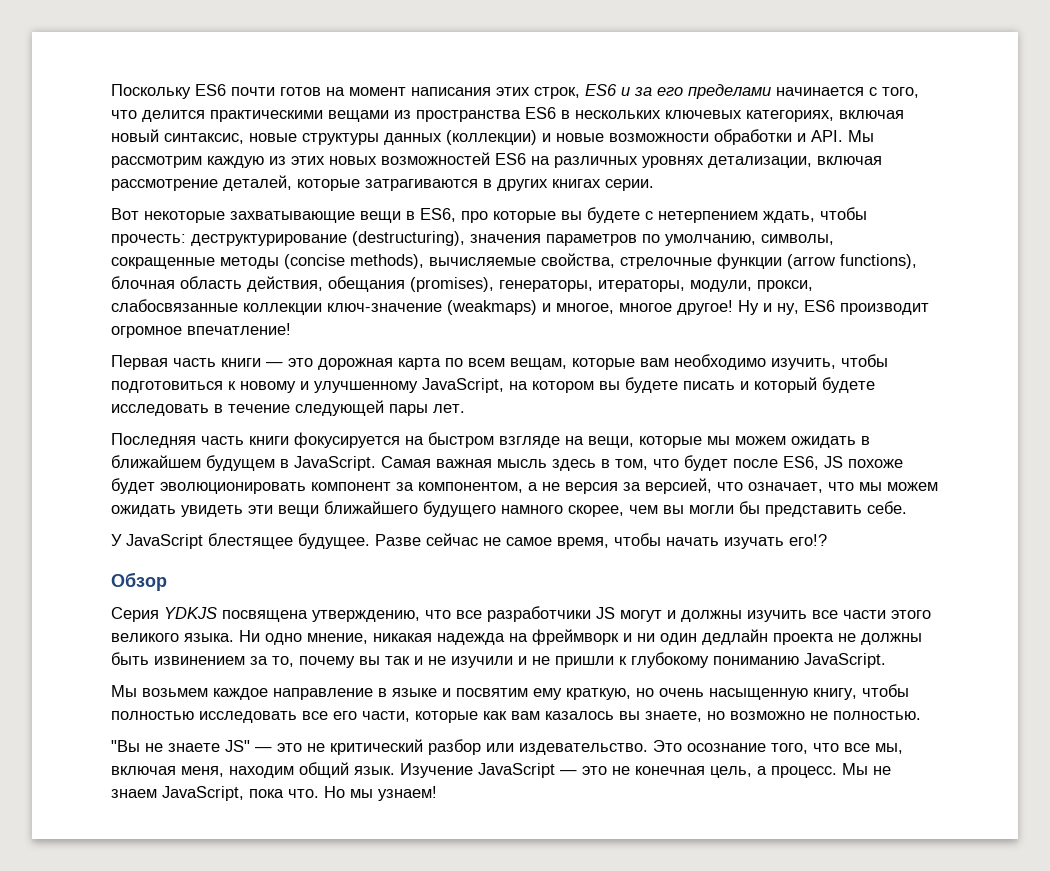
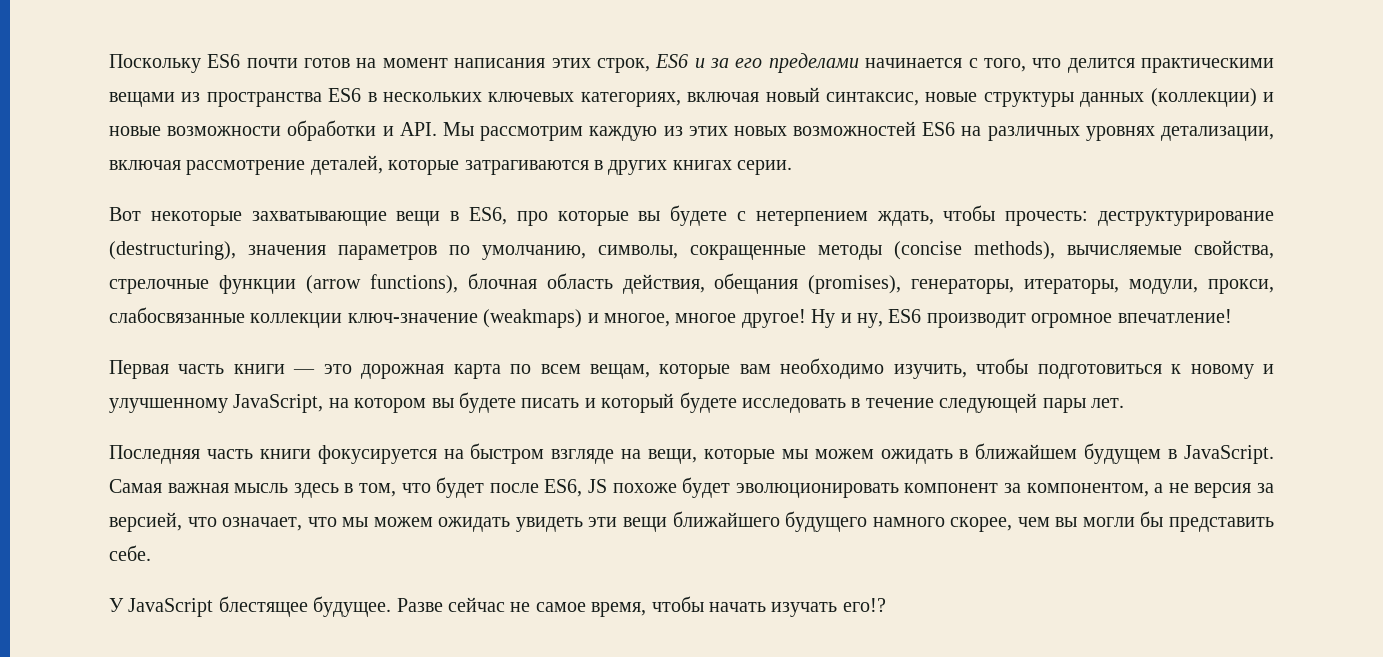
[111,572,167,591] [111,606,931,622] [111,629,922,645] [111,652,886,668] [111,684,909,700] [111,711,921,723] [111,739,903,755] [111,762,891,778] [111,786,437,801] // Обзор // Серия YDKJS посвящена утверждению, что все разработчики JS могут и должны изучить все части этого великого языка. Ни одно мнение, никакая надежда на фреймворк и ни один дедлайн проекта не должны быть извинением за то, почему вы так и не изучили и не пришли к глубокому пониманию JavaScript. // Мы возьмем каждое направление в языке и посвятим ему краткую, но очень насыщенную книгу, чтобы полностью исследовать все его части, которые как вам казалось вы знаете, но возможно не полностью. // "Вы не знаете JS" — это не критический разбор или издевательство. Это осознание того, что все мы, включая меня, находим общий язык. Изучение JavaScript — это не конечная цель, а процесс. Мы не знаем JavaScript, пока что. Но мы узнаем! -> (886, 605) none

